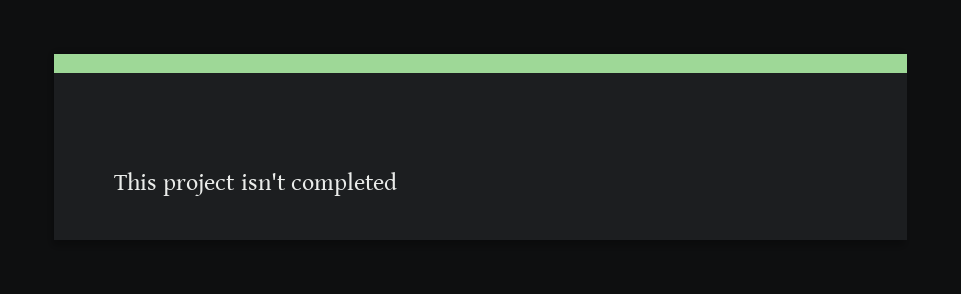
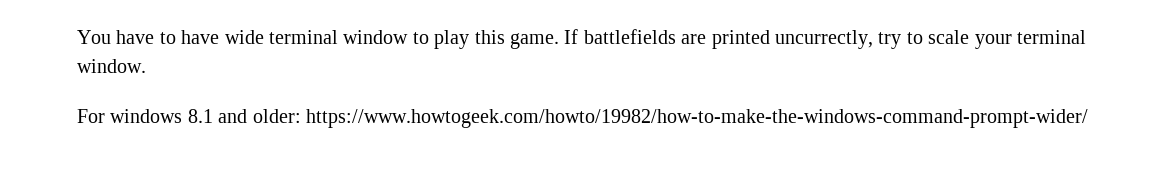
[114,172,398,196] This project isn't completed -> [77,29,1086,49] [77,59,146,73] [77,109,1088,128] You have to have wide terminal window to play this game. If battlefields are printed uncurrectly, try to scale your terminal window. // For windows 8.1 and older: https://www.howtogeek.com/howto/19982/how-to-make-the-windows-command-prompt-wider/

